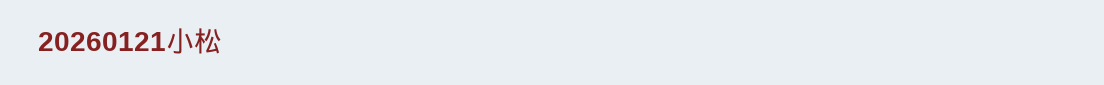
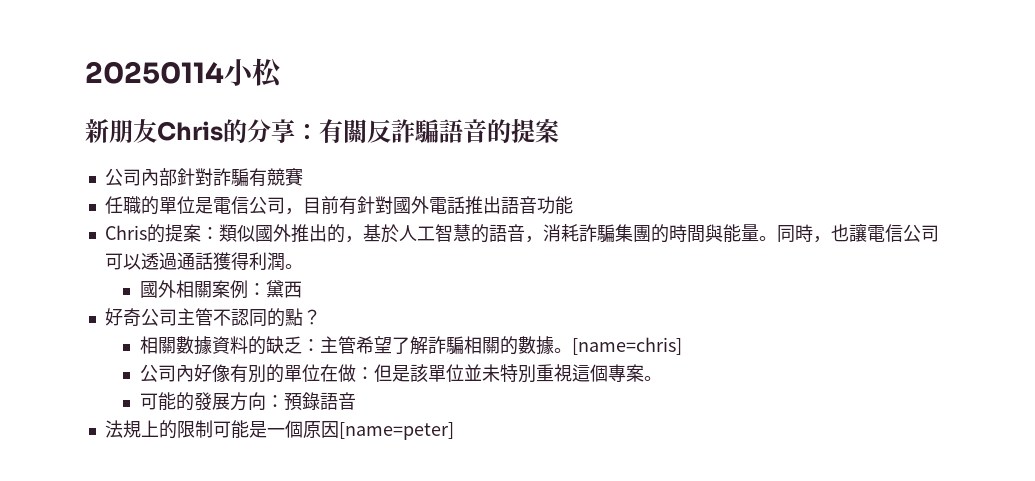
[38,32,166,51] 20260121 -> [85,61,224,84] 20250114
(222, 41) none -> [85,119,559,143] [104,168,303,187] [104,196,573,215] [104,224,939,243] [104,252,303,271] [139,280,302,299] [104,308,321,327] [139,336,682,355] [139,364,662,383] [139,392,356,411] [104,420,454,440] // 新朋友Chris的分享：有關反詐騙語音的提案 // 公司內部針對詐騙有競賽 // 任職的單位是電信公司，目前有針對國外電話推出語音功能 // Chris的提案：類似國外推出的，基於人工智慧的語音，消耗詐騙集團的時間與能量。同時，也讓電信公司可以透過通話獲得利潤。 // 國外相關案例：黛西 // 好奇公司主管不認同的點？ // 相關數據資料的缺乏：主管希望了解詐騙相關的數據。[name=chris] // 公司內好像有別的單位在做：但是該單位並未特別重視這個專案。 // 可能的發展方向：預錄語音 // 法規上的限制可能是一個原因[name=peter]

